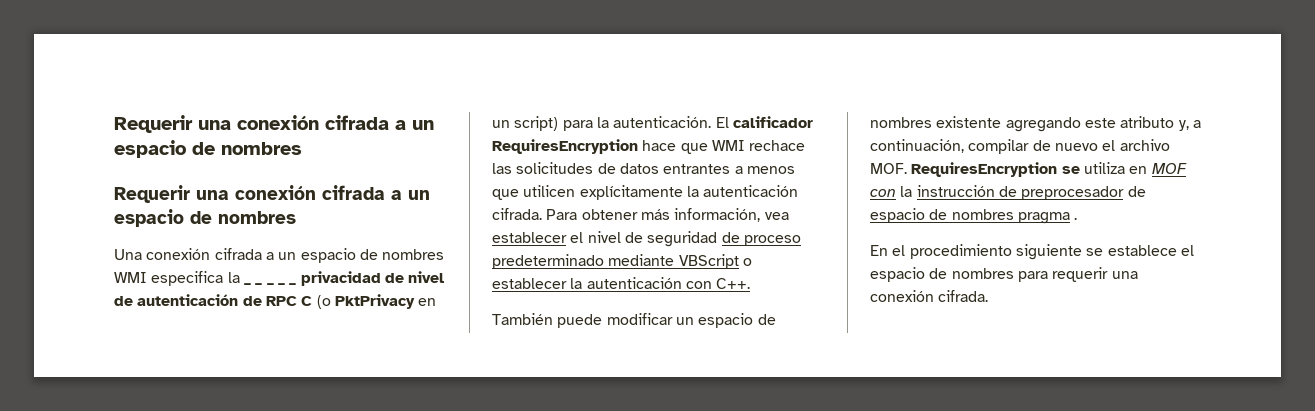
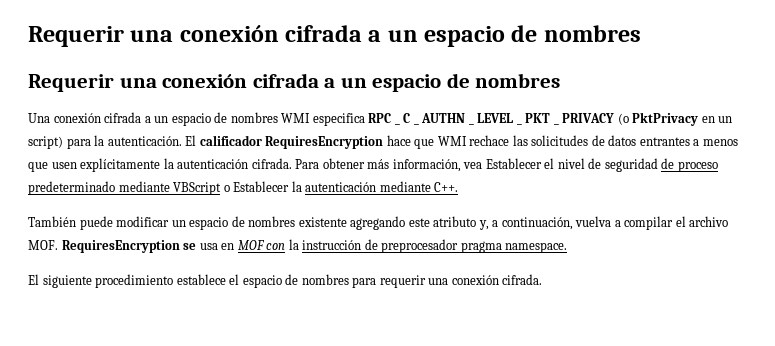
[227,272,240,283] [243,271,445,286] [114,294,313,306] la _ _ _ _ _ privacidad de nivel de autenticación de RPC C -> [368,113,392,123] [394,123,400,125] [403,113,411,123] [413,123,419,125] [421,113,466,123] [468,123,474,125] [477,113,514,123] [516,123,522,125] [525,113,551,123] [553,123,559,125] [562,113,615,123] RPC _ C _ AUTHN _ LEVEL _ PKT _ PRIVACY
[523,185,576,197] utilicen -> [51,162,77,169] usen
[492,232,567,243] establecer -> [485,158,542,169] Establecer
[492,277,712,289] establecer la autenticación con -> [233,181,431,192] Establecer la autenticación mediante
[968,139,1098,154] compilar de nuevo -> [575,216,674,230] vuelva a compilar
[1083,162,1125,174] utiliza -> [199,243,218,250] usa
[1127,186,1146,197] [870,208,1078,224] [870,244,1104,260] de espacio de nombres pragma . // En el procedimiento siguiente se -> [460,241,568,253] [28,274,174,288] pragma namespace. // El siguiente procedimiento

